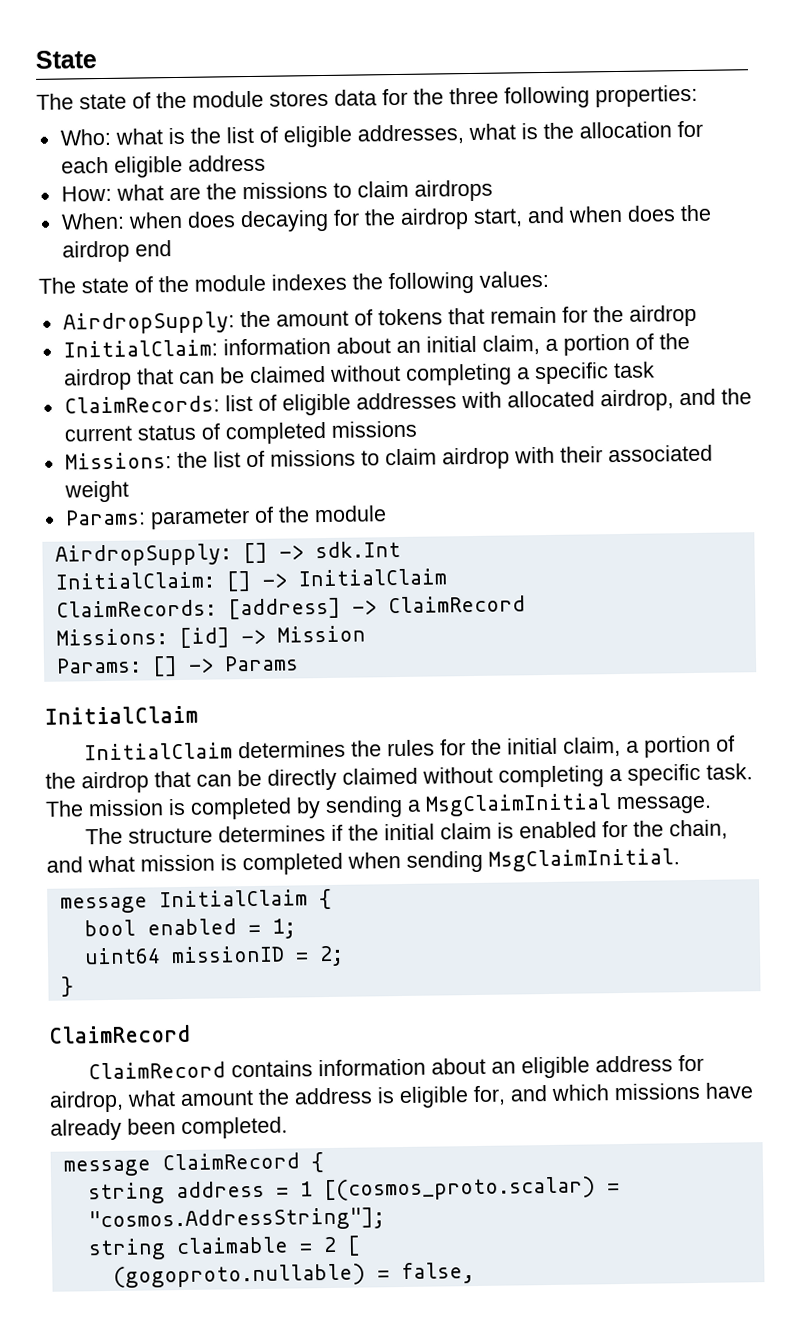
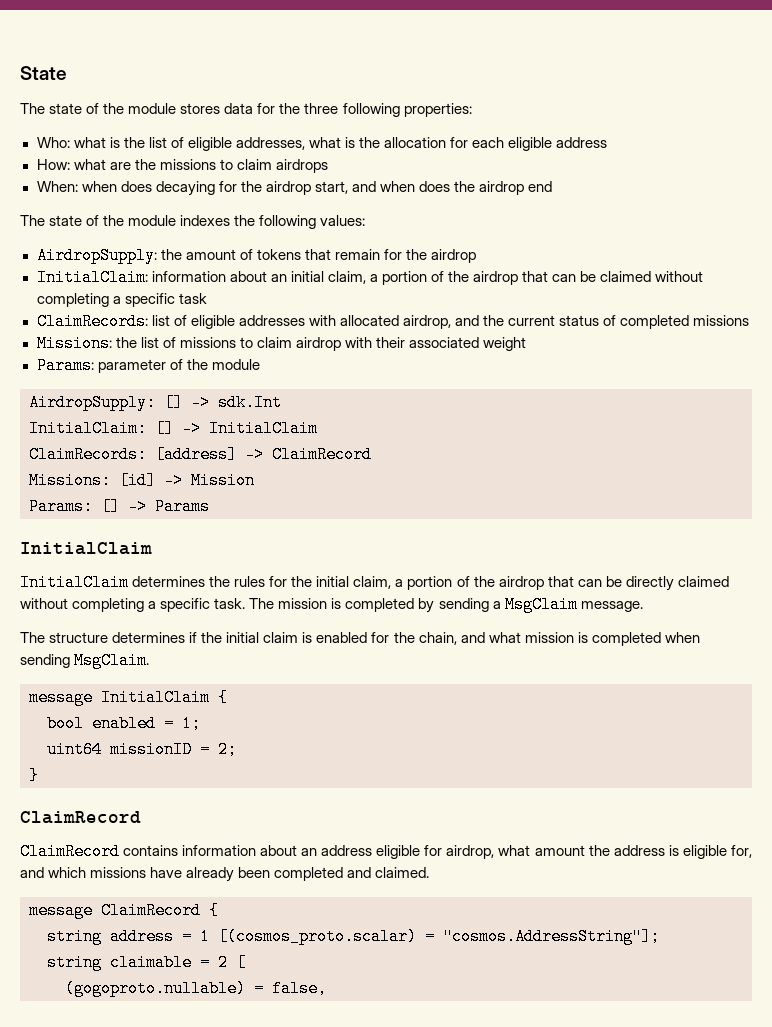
[425,793,612,817] MsgClaimInitial -> [504,596,578,613] MsgClaim
[488,848,680,872] MsgClaimInitial. -> [74,652,150,669] MsgClaim.
[520,1055,673,1079] eligible address -> [321,845,421,859] address eligible
[181,1116,288,1140] completed. -> [274,867,430,881] completed and claimed.

